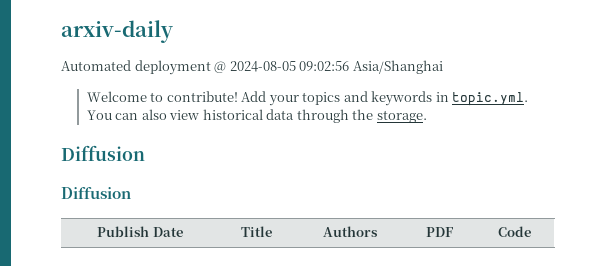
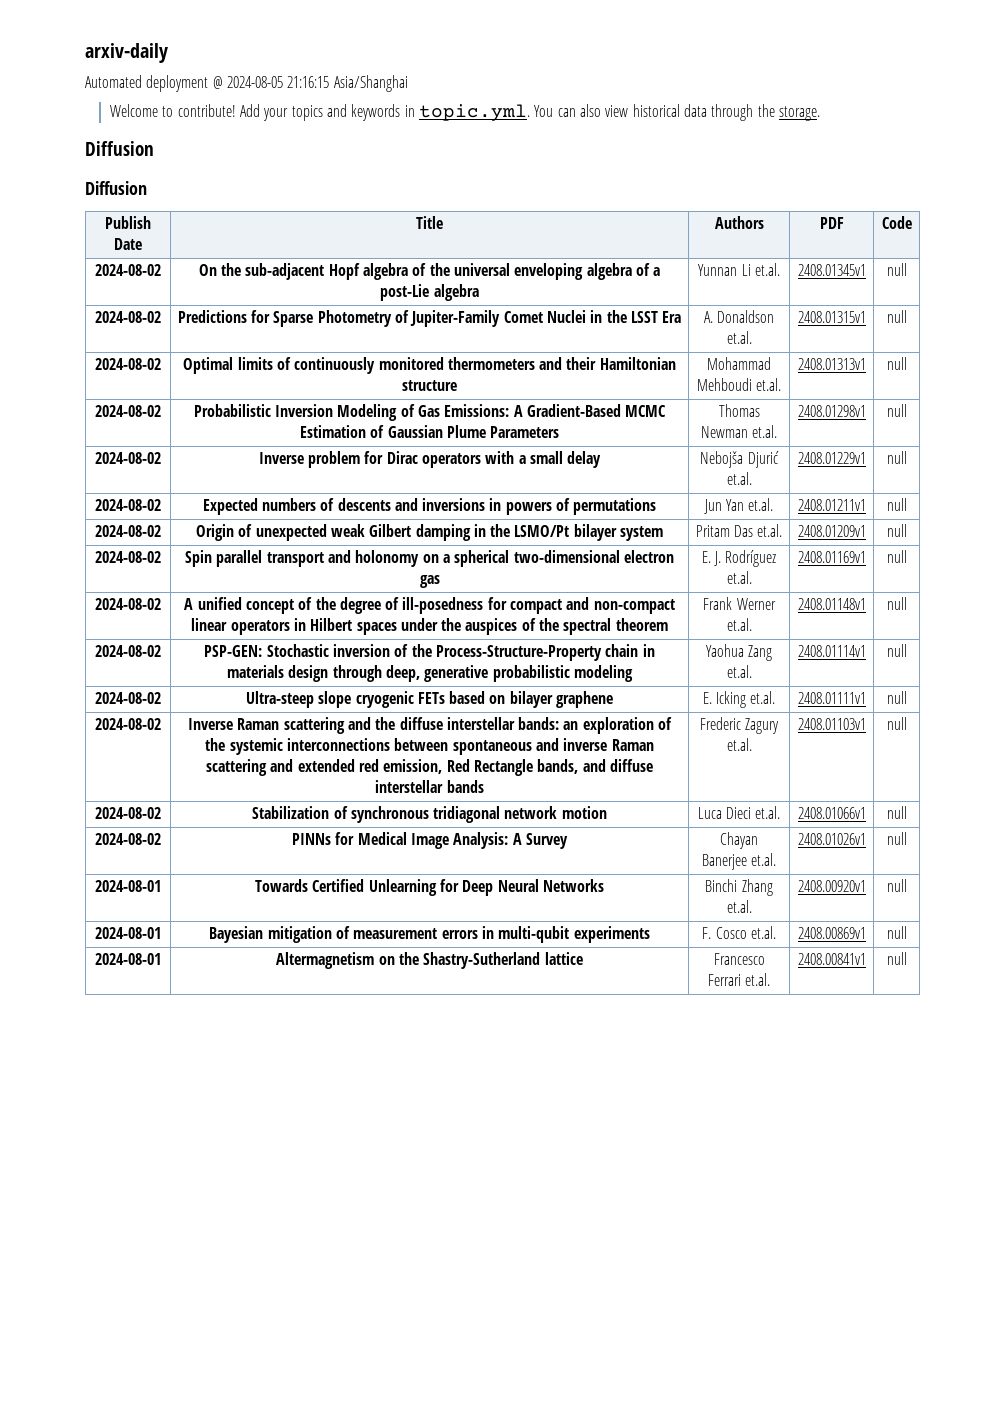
[299,61,350,71] 09:02:56 -> [287,76,330,88] 21:16:15
(531, 231) none -> [95,264,161,276] [198,263,661,280] [380,284,479,301] [698,263,780,276] [797,264,866,276] [886,263,907,276] [95,311,161,323] [177,310,682,327] [703,310,775,323] [726,331,752,344] [797,311,866,323] [886,310,907,323] [95,358,161,370] [183,357,676,374] [402,380,457,391] [707,357,771,370] [696,378,782,391] [797,358,866,370] [886,357,907,370] [95,405,161,417] [193,404,667,421] [299,425,560,438] [718,404,760,417] [700,425,778,438] [797,405,866,417] [886,404,907,417] [95,452,161,464] [258,451,602,468] [700,451,779,468] [726,472,752,485] [797,452,866,464] [886,451,907,464] [95,499,161,511] [202,498,657,515] [703,498,774,514] [797,499,866,511] [886,498,907,511] [95,525,161,537] [195,524,664,541] [695,524,783,537] [797,525,866,537] [886,524,907,537] [95,551,161,563] [185,550,674,567] [419,575,440,588] [701,550,777,567] [726,571,752,584] [797,551,866,563] [886,550,907,563] [95,598,161,610] [184,597,675,614] [191,618,668,635] [703,597,776,610] [726,618,752,631] [797,598,866,610] [886,597,907,610] [95,645,161,657] [204,644,655,661] [227,665,633,682] [705,644,773,661] [726,665,752,678] [797,645,866,657] [886,644,907,657] [95,692,161,704] [245,691,614,708] [702,691,776,708] [797,692,866,704] [886,691,907,704] [95,718,161,730] [187,717,673,734] [205,738,654,755] [206,759,653,776] [375,780,484,793] [699,717,780,734] [726,738,752,751] [797,718,866,730] [886,717,907,730] [95,807,161,819] [252,806,607,823] [697,806,781,819] [797,807,866,819] [886,806,907,819] [95,833,161,845] [292,832,568,849] [720,832,758,849] [701,853,777,870] [797,833,866,845] [886,832,907,845] [95,880,161,892] [255,879,604,896] [705,879,773,896] [726,900,752,913] [797,880,866,892] [886,879,907,892] [95,927,161,939] [209,926,650,943] [702,926,776,939] [797,927,866,939] [886,926,907,939] [95,953,161,965] [276,952,583,969] [713,953,765,965] [707,973,771,986] [797,953,866,965] [886,952,907,965] // 2024-08-02 | On the sub-adjacent Hopf algebra of the universal enveloping algebra of a post-Lie algebra | Yunnan Li et.al. | 2408.01345v1 | null // 2024-08-02 | Predictions for Sparse Photometry of Jupiter-Family Comet Nuclei in the LSST Era | A. Donaldson et.al. | 2408.01315v1 | null // 2024-08-02 | Optimal limits of continuously monitored thermometers and their Hamiltonian structure | Mohammad Mehboudi et.al. | 2408.01313v1 | null // 2024-08-02 | Probabilistic Inversion Modeling of Gas Emissions: A Gradient-Based MCMC Estimation of Gaussian Plume Parameters | Thomas Newman et.al. | 2408.01298v1 | null // 2024-08-02 | Inverse problem for Dirac operators with a small delay | Nebojša Djurić et.al. | 2408.01229v1 | null // 2024-08-02 | Expected numbers of descents and inversions in powers of permutations | Jun Yan et.al. | 2408.01211v1 | null // 2024-08-02 | Origin of unexpected weak Gilbert damping in the LSMO/Pt bilayer system | Pritam Das et.al. | 2408.01209v1 | null // 2024-08-02 | Spin parallel transport and holonomy on a spherical two-dimensional electron gas | E. J. Rodríguez et.al. | 2408.01169v1 | null // 2024-08-02 | A unified concept of the degree of ill-posedness for compact and non-compact linear operators in Hilbert spaces under the auspices of the spectral theorem | Frank Werner et.al. | 2408.01148v1 | null // 2024-08-02 | PSP-GEN: Stochastic inversion of the Process-Structure-Property chain in materials design through deep, generative probabilistic modeling | Yaohua Zang et.al. | 2408.01114v1 | null // 2024-08-02 | Ultra-steep slope cryogenic FETs based on bilayer graphene | E. Icking et.al. | 2408.01111v1 | null // 2024-08-02 | Inverse Raman scattering and the diffuse interstellar bands: an exploration of the systemic interconnections between spontaneous and inverse Raman scattering and extended red emission, Red Rectangle bands, and diffuse interstellar bands | Frederic Zagury et.al. | 2408.01103v1 | null // 2024-08-02 | Stabilization of synchronous tridiagonal network motion | Luca Dieci et.al. | 2408.01066v1 | null // 2024-08-02 | PINNs for Medical Image Analysis: A Survey | Chayan Banerjee et.al. | 2408.01026v1 | null // 2024-08-01 | Towards Certified Unlearning for Deep Neural Networks | Binchi Zhang et.al. | 2408.00920v1 | null // 2024-08-01 | Bayesian mitigation of measurement errors in multi-qubit experiments | F. Cosco et.al. | 2408.00869v1 | null // 2024-08-01 | Altermagnetism on the Shastry-Sutherland lattice | Francesco Ferrari et.al. | 2408.00841v1 | null

